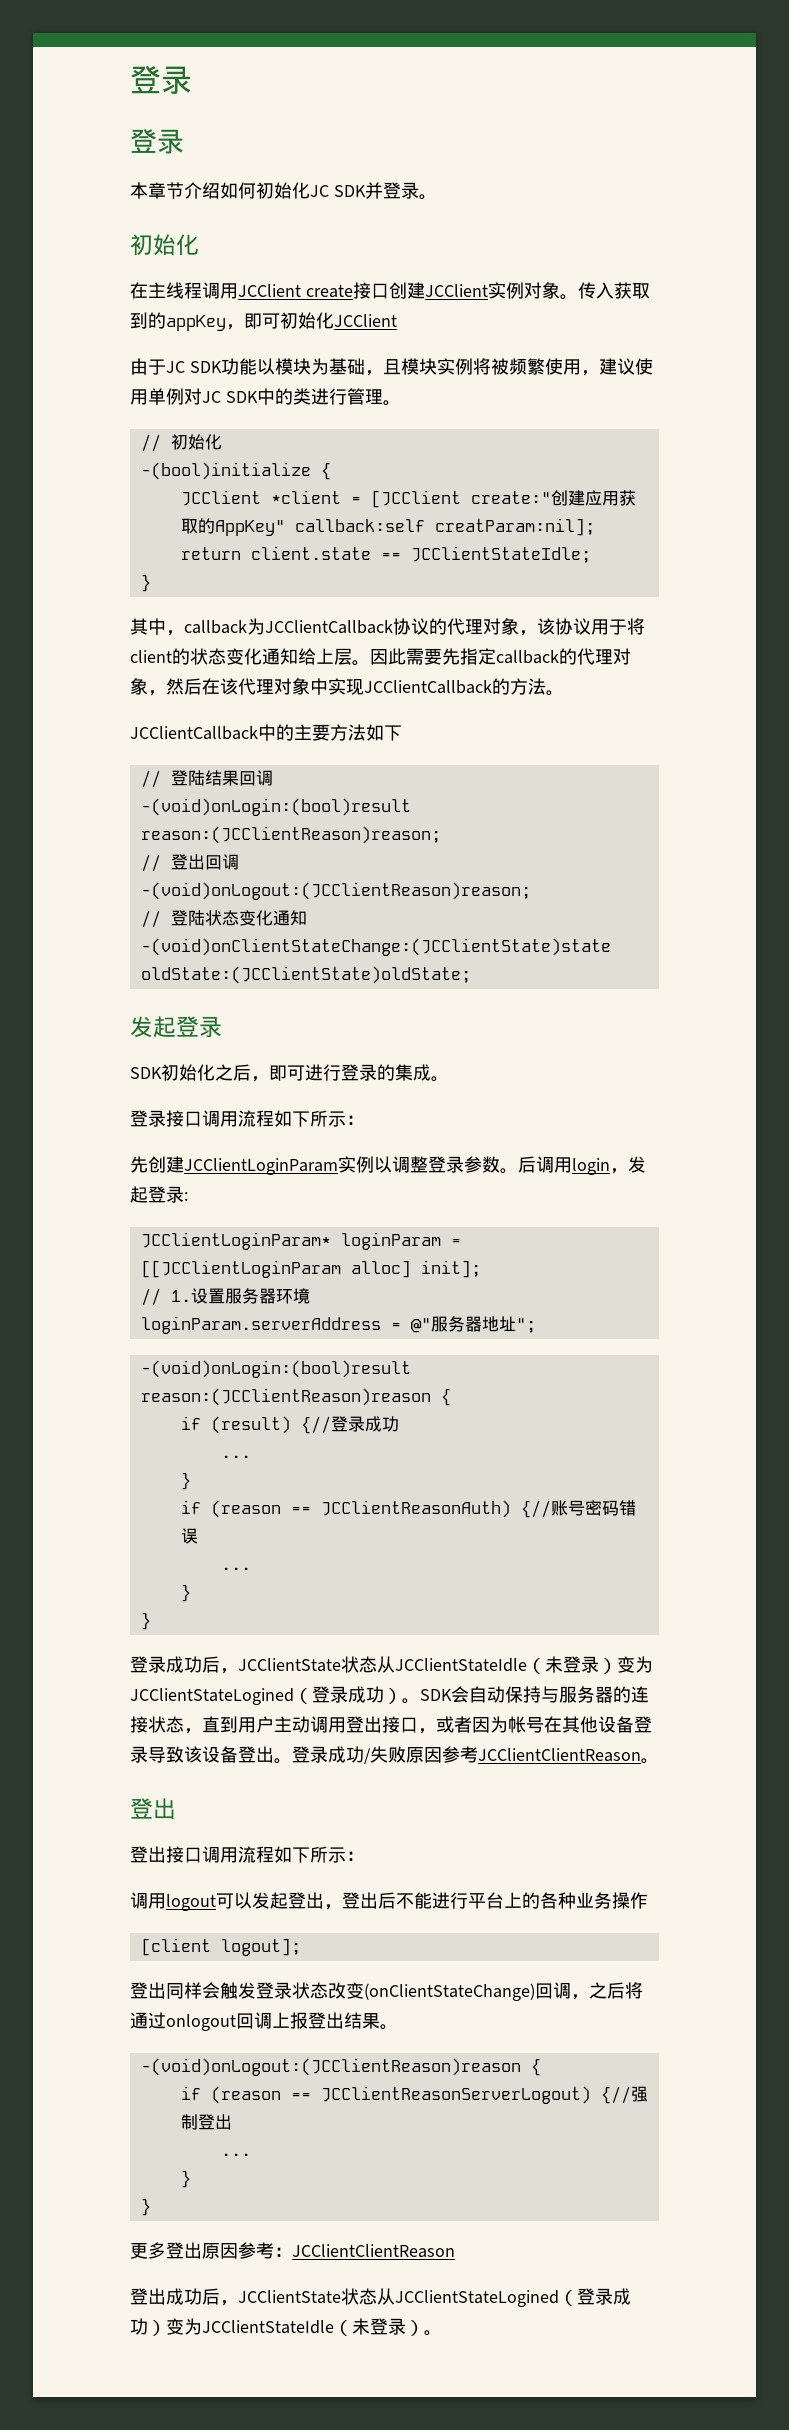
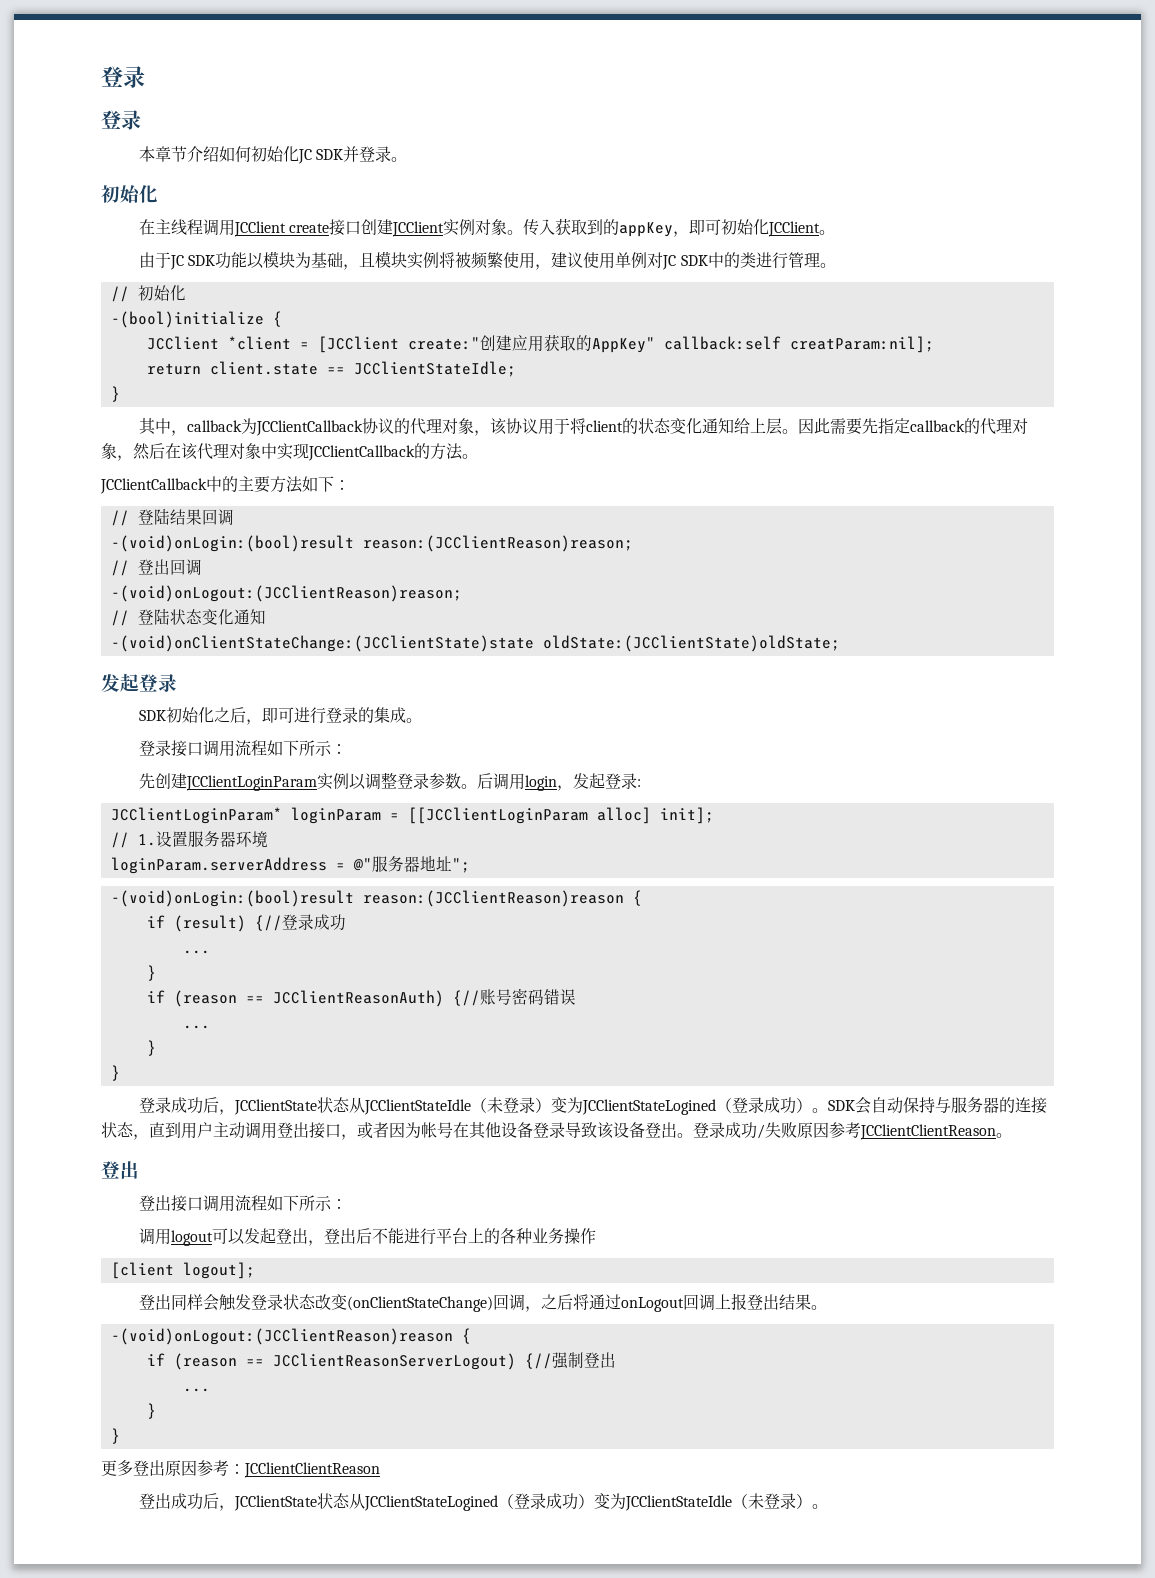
(397, 320) none -> [819,230,836,235] 。
(402, 733) none -> [334,480,350,490] ：
[166,2014,236,2031] onlogout -> [621,1297,685,1312] onLogout

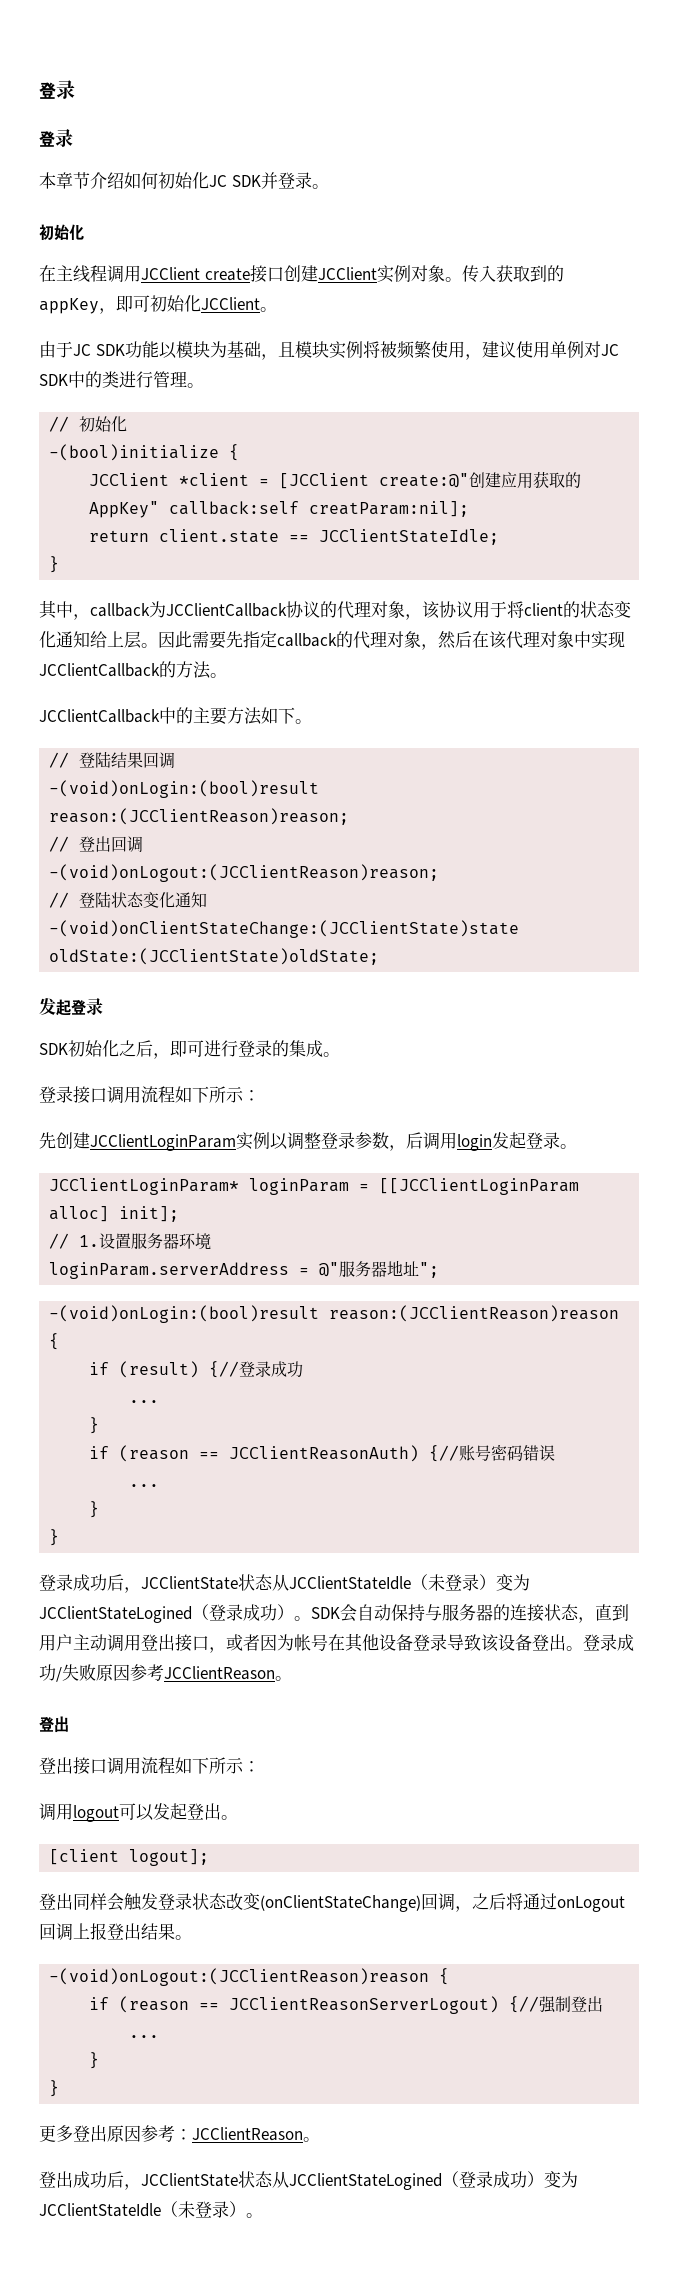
[407,337,480,350] create:" -> [379,473,470,488] create:@"
[334,480,350,490] ： -> [295,719,312,724] 。
[461,784,478,789] 。 -> [389,1145,406,1151] ，
[557,773,642,791] ，发起登录: -> [492,1132,577,1149] 发起登录。
[860,1124,996,1140] JCClientClientReason -> [164,1666,275,1680] JCClientReason
[308,1228,597,1246] ，登出后不能进行平台上的各种业务操作 -> [221,1815,238,1820] 。
[244,1462,380,1478] JCClientClientReason -> [192,2127,320,2142] JCClientReason。

